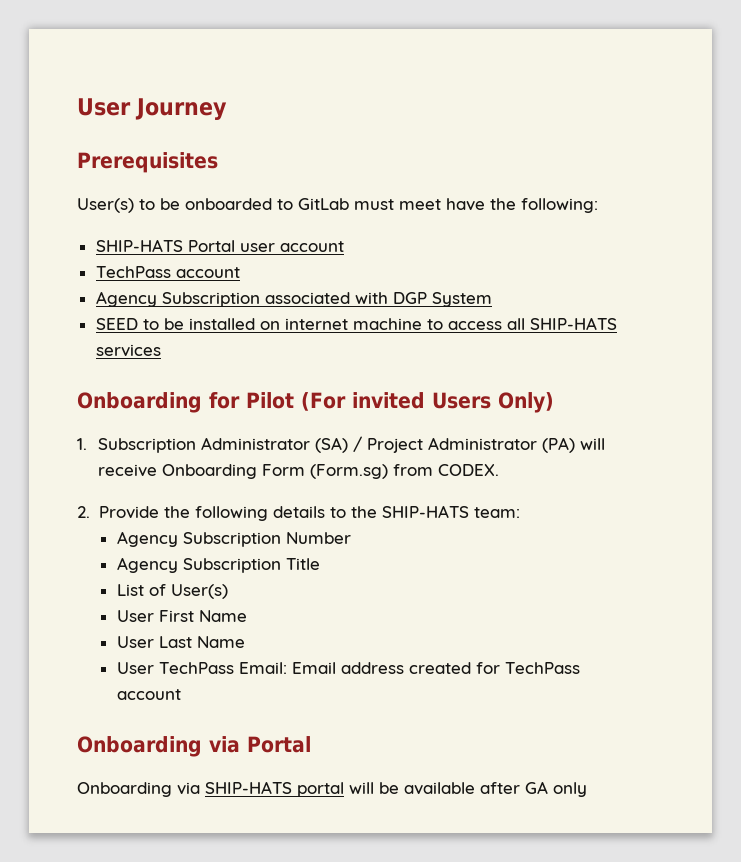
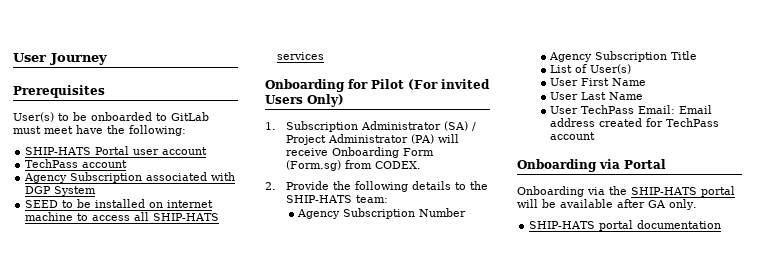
(200, 788) none -> [609,186,627,195] the
[553,782,587,797] only -> [669,199,697,210] [529,220,722,231] only. // SHIP-HATS portal documentation

